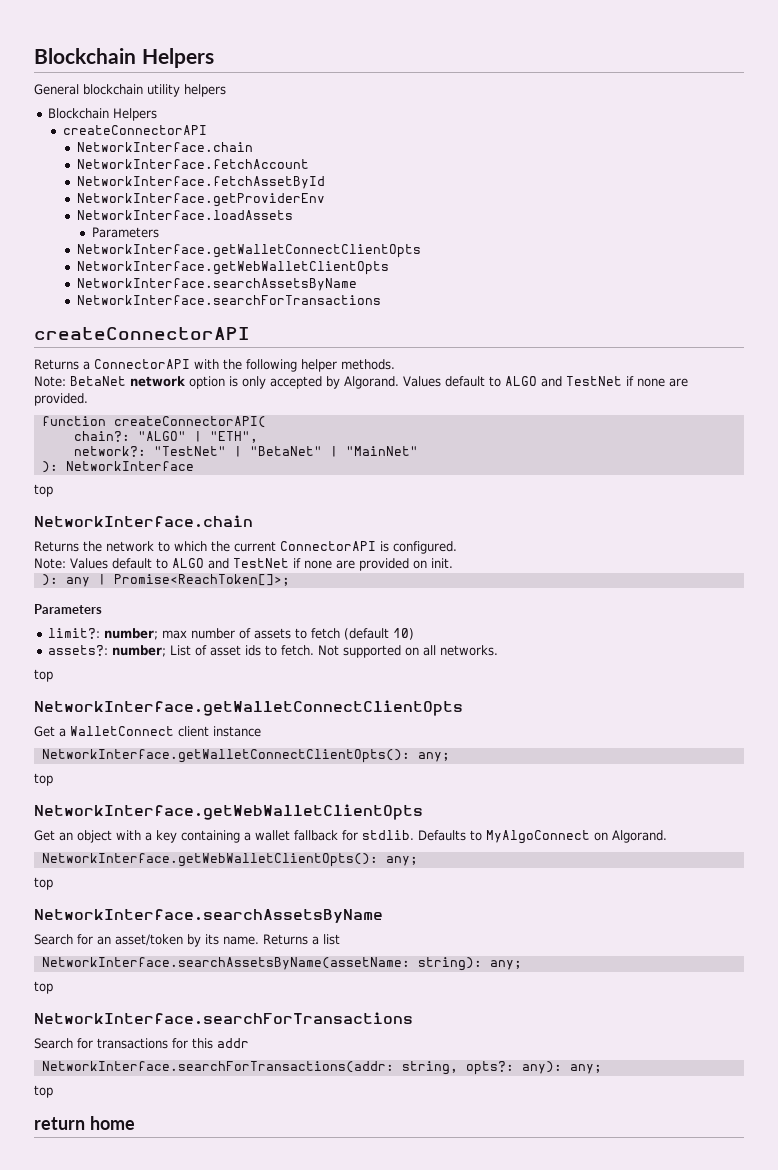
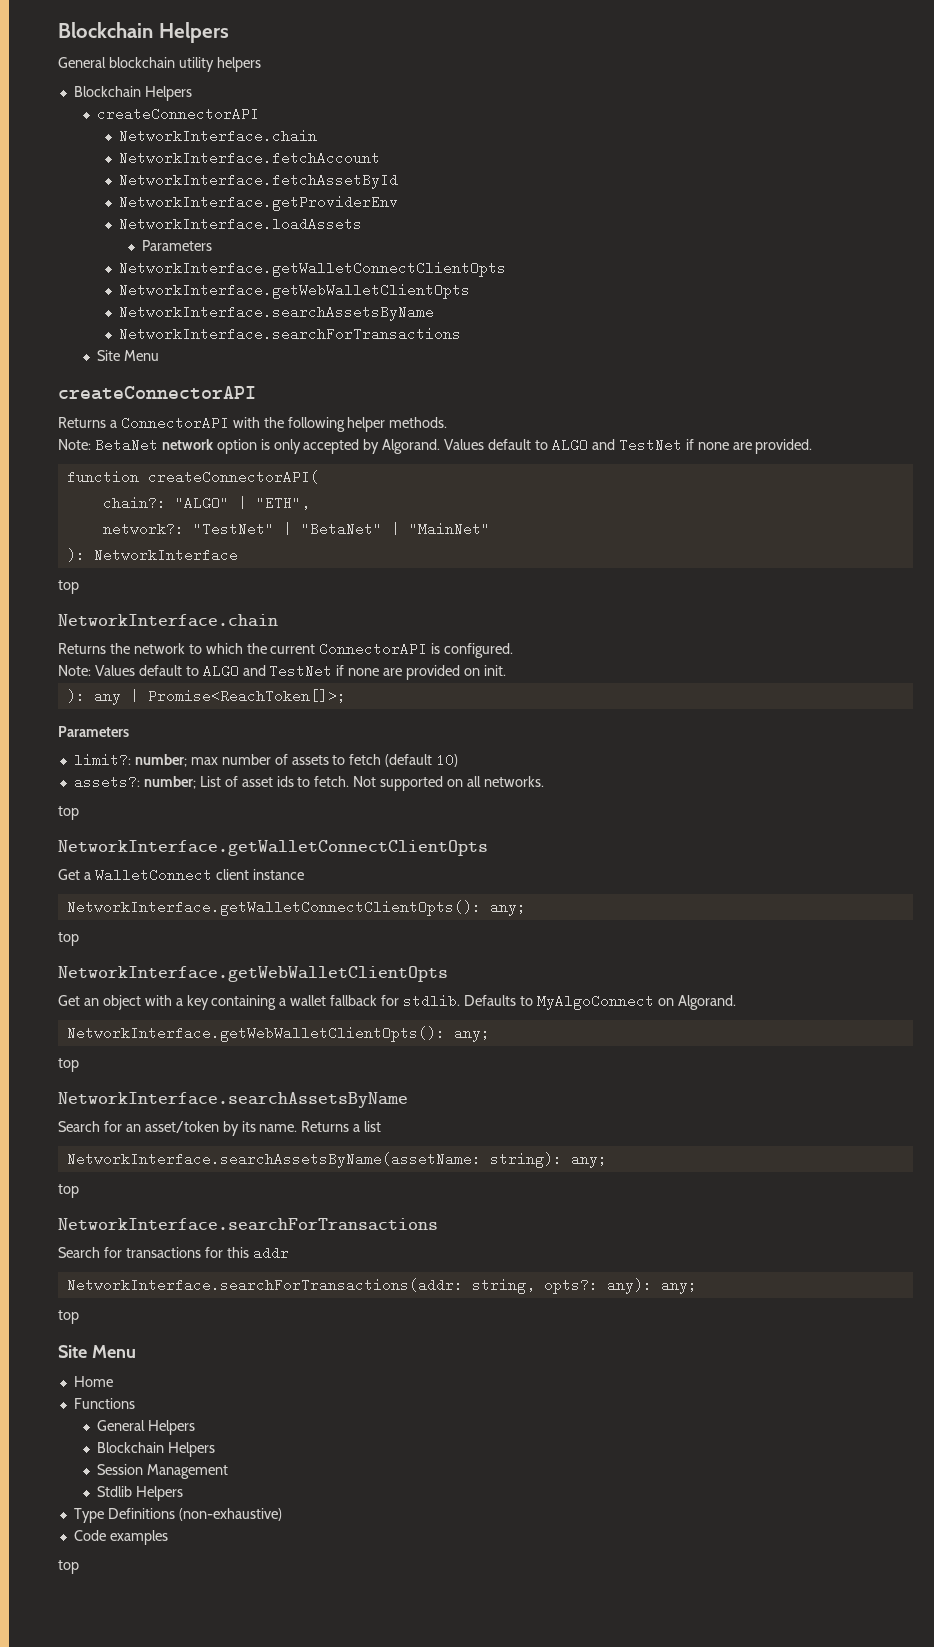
(382, 300) none -> [96,350,159,361] // Site Menu
[34,1116,135,1130] return home -> [58,1345,136,1358] [73,1376,113,1387] [73,1398,135,1409] [96,1420,195,1435] [96,1442,215,1457] [96,1464,228,1479] [96,1486,183,1501] [73,1508,282,1523] [73,1530,168,1545] [58,1560,79,1574] Site Menu // Home // Functions // General Helpers // Blockchain Helpers // Session Management // Stdlib Helpers // Type Definitions (non-exhaustive) // Code examples // top

